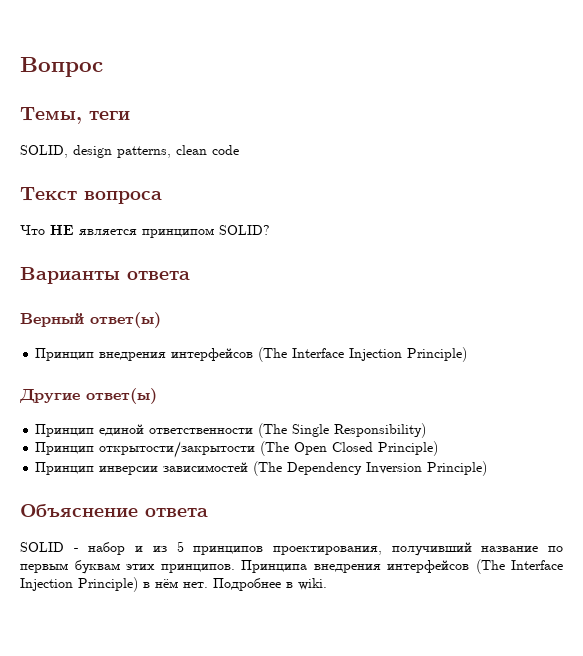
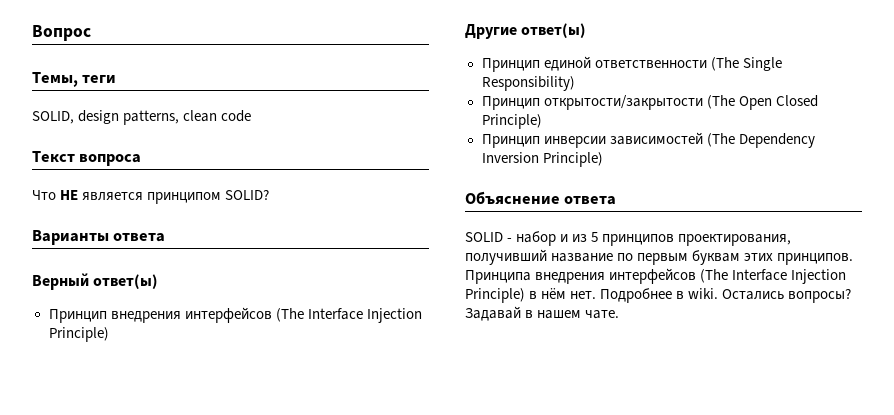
(327, 584) none -> [722,288,852,303] [465,306,620,321] Остались вопросы? Задавай в нашем чате.

